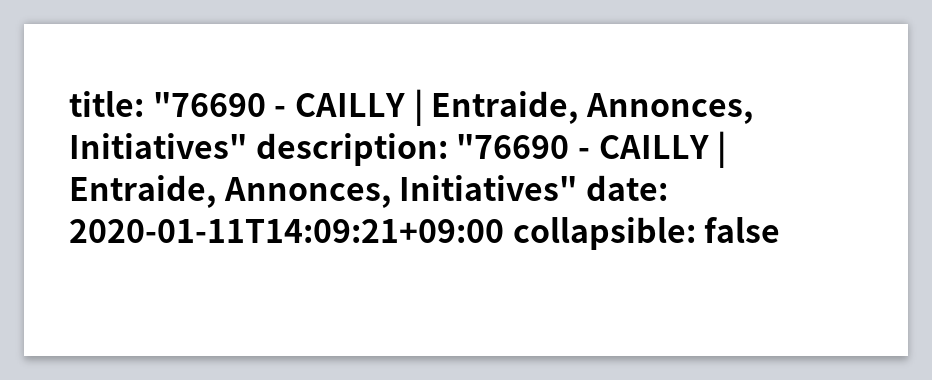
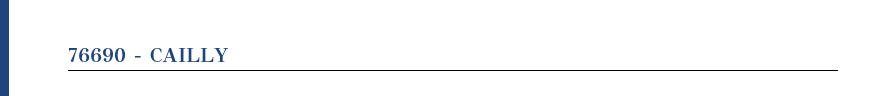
[69,89,753,126] [69,131,727,168] [69,175,668,208] [69,217,781,250] title: "76690 - CAILLY | Entraide, Annonces, Initiatives" description: "76690 - CAILLY | Entraide, Annonces, Initiatives" date: 2020-01-11T14:09:21+09:00 collapsible: false -> [68,47,228,63] 76690 - CAILLY

